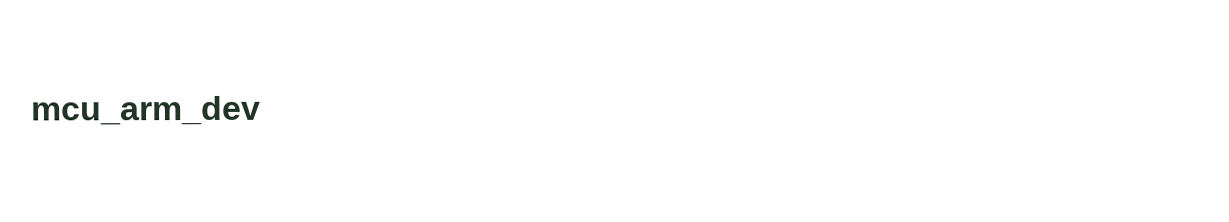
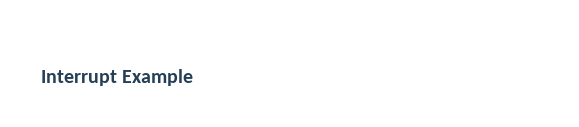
[30,95,261,126] mcu_arm_dev -> [41,69,194,86] Interrupt Example

